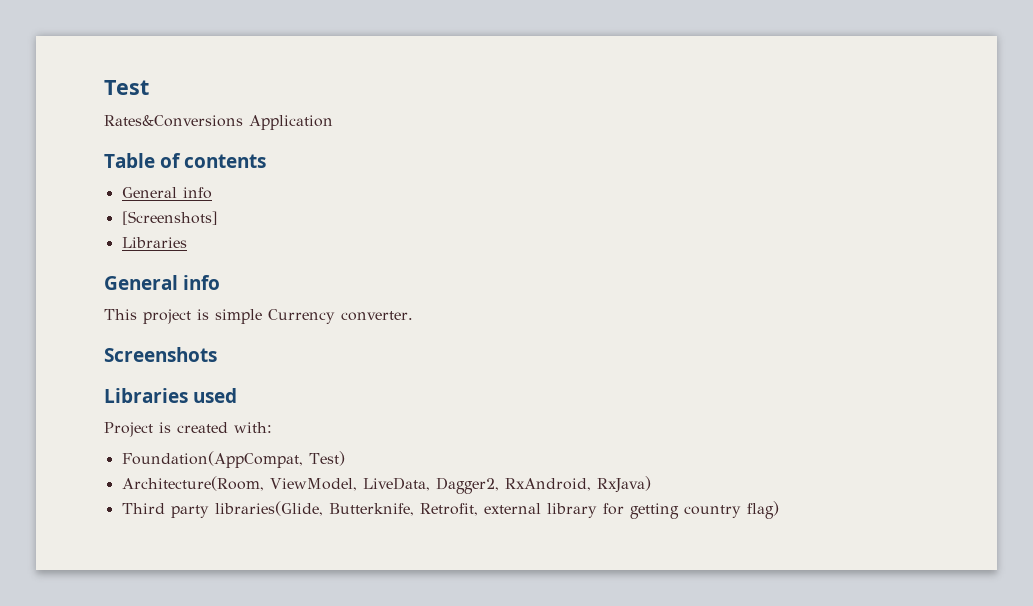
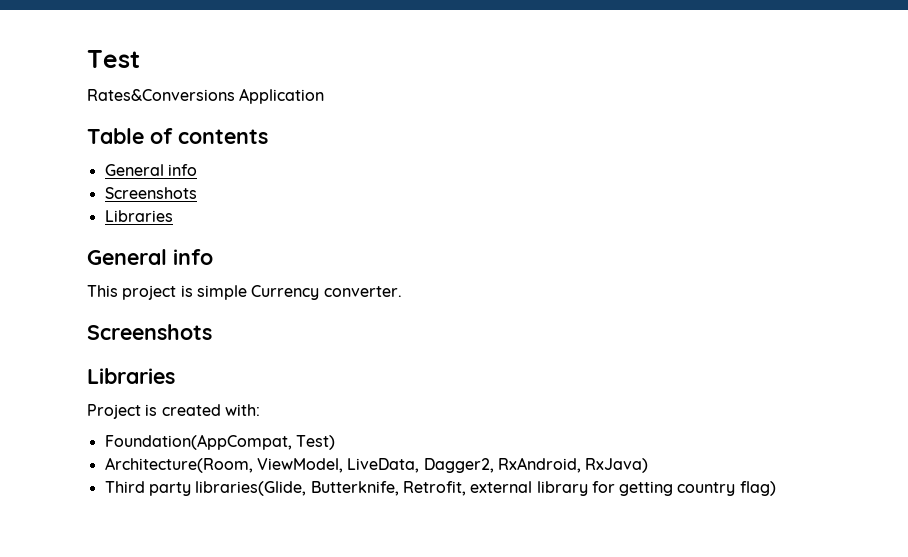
[121,211,218,225] [Screenshots] -> [104,187,197,199] Screenshots
[193,388,238,403] used -> (175, 376) none

